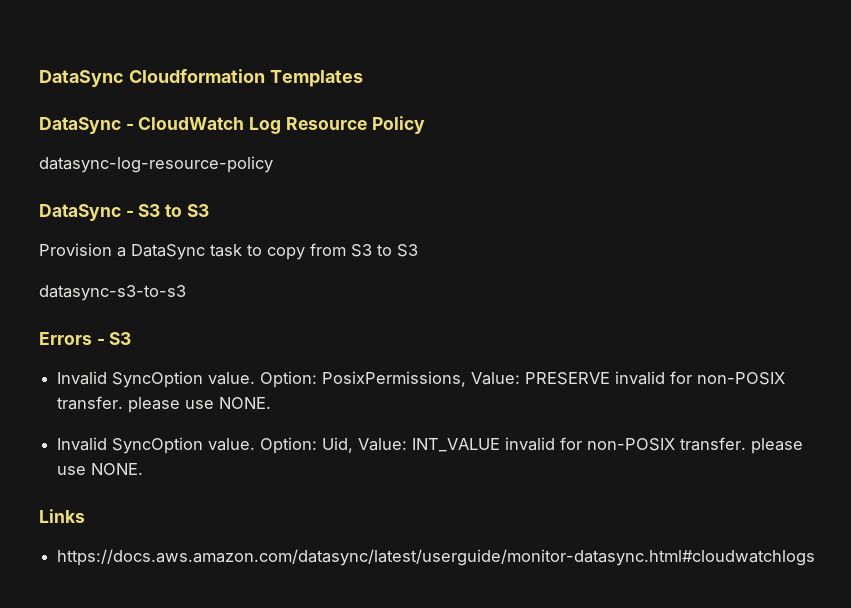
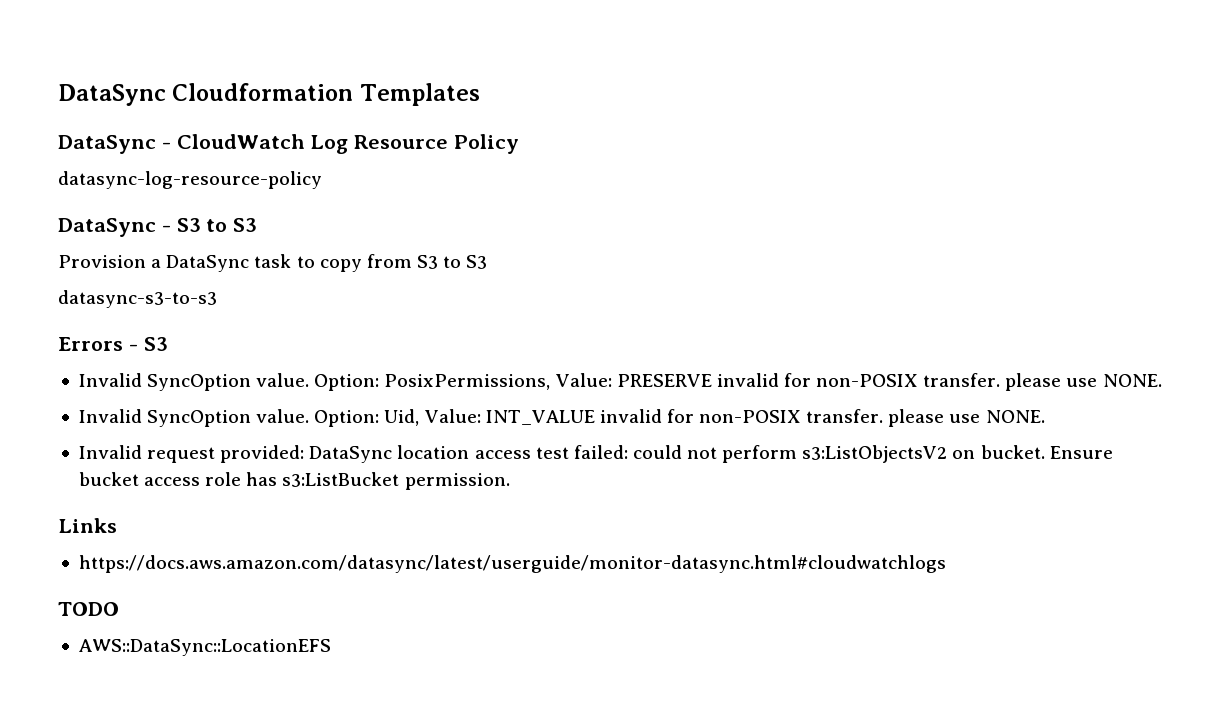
(144, 469) none -> [78,445,1113,463] [78,472,510,490] // Invalid request provided: DataSync location access test failed: could not perform s3:ListObjectsV2 on bucket. Ensure bucket access role has s3:ListBucket permission.
(816, 557) none -> [58,602,119,616] [78,639,331,656] // TODO // AWS::DataSync::LocationEFS

